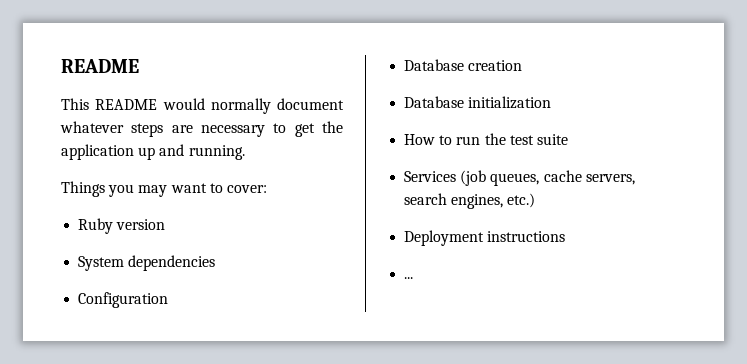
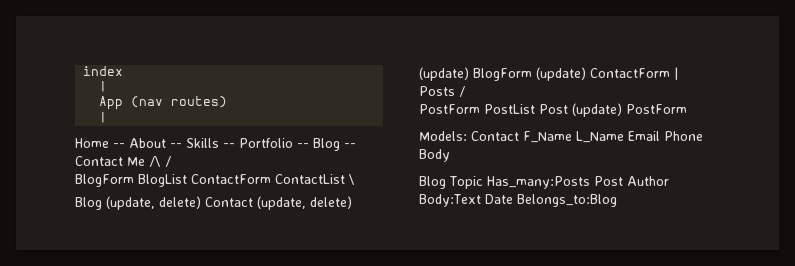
[61,59,139,73] [61,98,344,114] [60,121,343,137] [61,144,245,160] [61,181,267,197] [78,218,166,234] [78,255,216,271] [78,292,169,308] [404,59,523,71] [404,96,552,109] [404,133,568,145] [404,170,635,186] [404,193,536,209] [404,230,566,246] [404,277,414,279] README // This README would normally document whatever steps are necessary to get the application up and running. // Things you may want to cover: // Ruby version // System dependencies // Configuration // Database creation // Database initialization // How to run the test suite // Services (job queues, cache servers, search engines, etc.) // Deployment instructions // ... -> [83,66,124,76] [99,81,108,92] [99,96,228,110] [99,112,108,123] [75,138,356,151] [75,156,171,167] [75,174,355,187] [75,196,352,210] [419,67,678,81] [419,86,465,97] [419,103,687,117] [419,131,703,143] [419,149,450,162] [419,176,669,189] [419,194,617,207] index // | // App (nav routes) // | // Home -- About -- Skills -- Portfolio -- Blog -- Contact Me /\ / // BlogForm BlogList ContactForm ContactList \ // Blog (update, delete) Contact (update, delete) (update) BlogForm (update) ContactForm | // Posts / // PostForm PostList Post (update) PostForm // Models: Contact F_Name L_Name Email Phone Body // Blog Topic Has_many:Posts Post Author Body:Text Date Belongs_to:Blog

